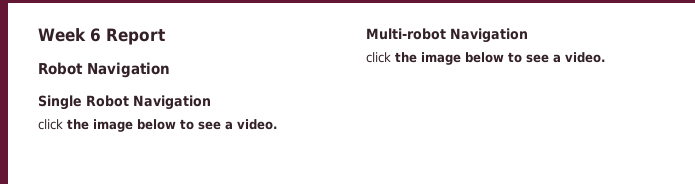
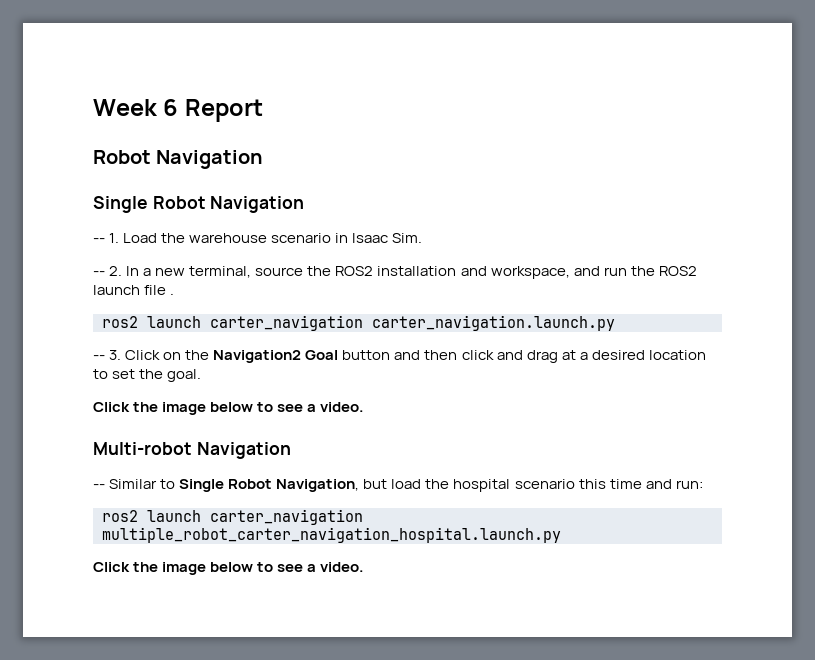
[38,119,63,130] click -> [93,233,423,243] [93,266,697,279] [93,285,175,295] [102,315,615,331] [93,350,706,363] [93,369,202,382] [93,402,130,412] -- 1. Load the warehouse scenario in Isaac Sim. // -- 2. In a new terminal, source the ROS2 installation and workspace, and run the ROS2 launch file . // ros2 launch carter_navigation carter_navigation.launch.py // -- 3. Click on the Navigation2 Goal button and then click and drag at a desired location to set the goal. // Click
[366,52,391,63] click -> [93,479,703,492] [102,509,363,525] [102,527,561,543] [93,562,130,572] -- Similar to Single Robot Navigation, but load the hospital scenario this time and run: // ros2 launch carter_navigation multiple_robot_carter_navigation_hospital.launch.py // Click

